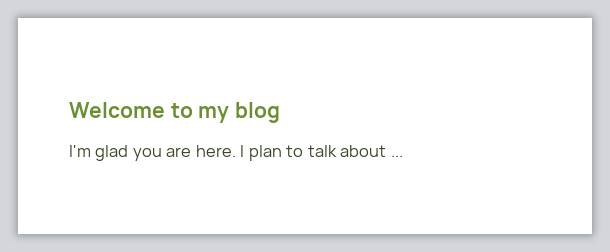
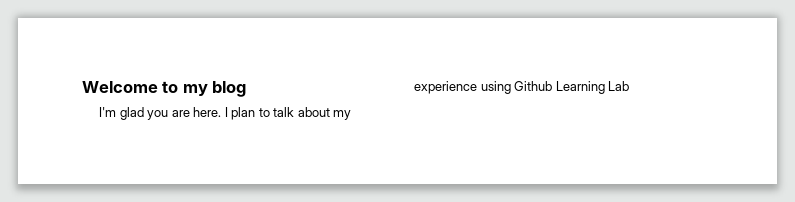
[390,155,403,157] ... -> [333,110,352,120] [414,81,630,94] my experience using Github Learning Lab

